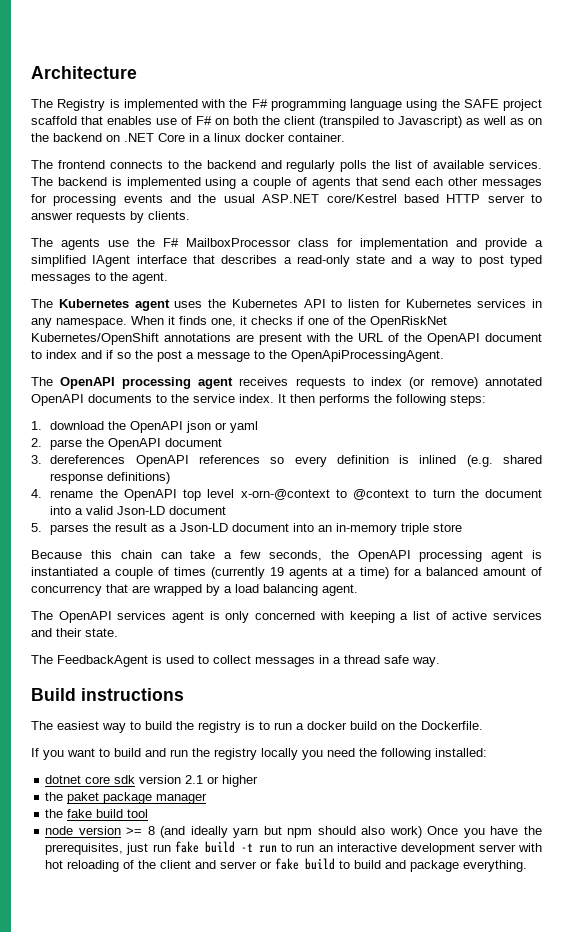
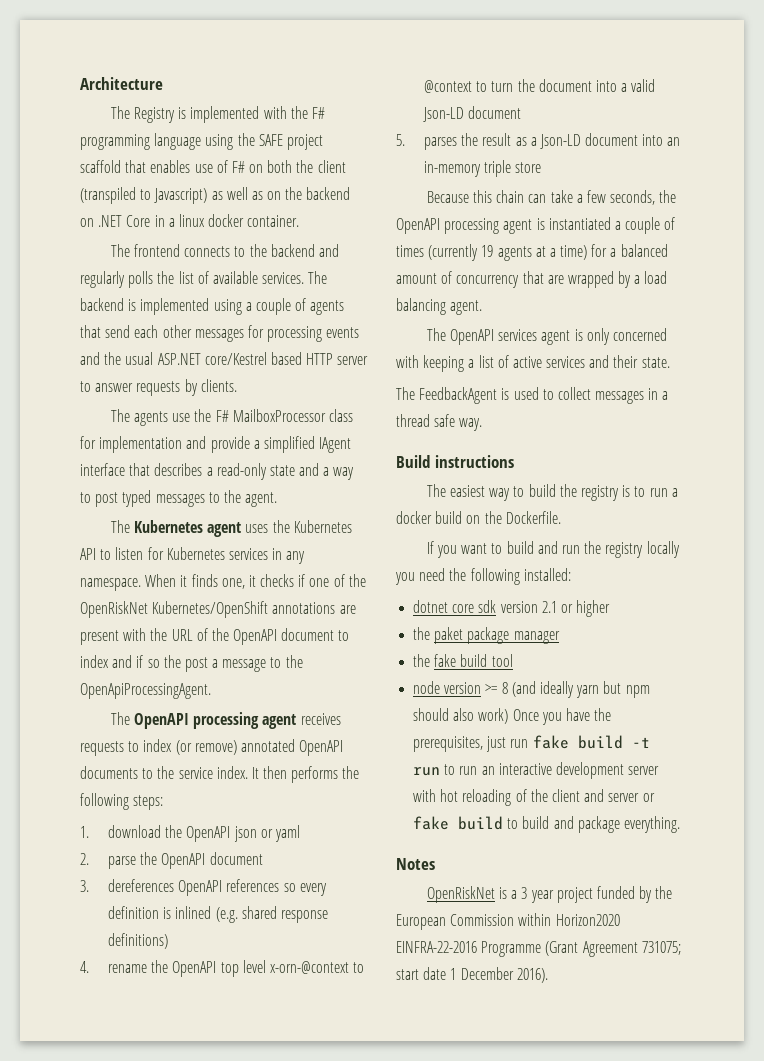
(528, 866) none -> [396,858,435,870] [426,886,673,903] [396,913,620,930] [396,941,681,957] [396,967,548,983] // Notes // OpenRiskNet is a 3 year project funded by the European Commission within Horizon2020 EINFRA-22-2016 Programme (Grant Agreement 731075; start date 1 December 2016).

